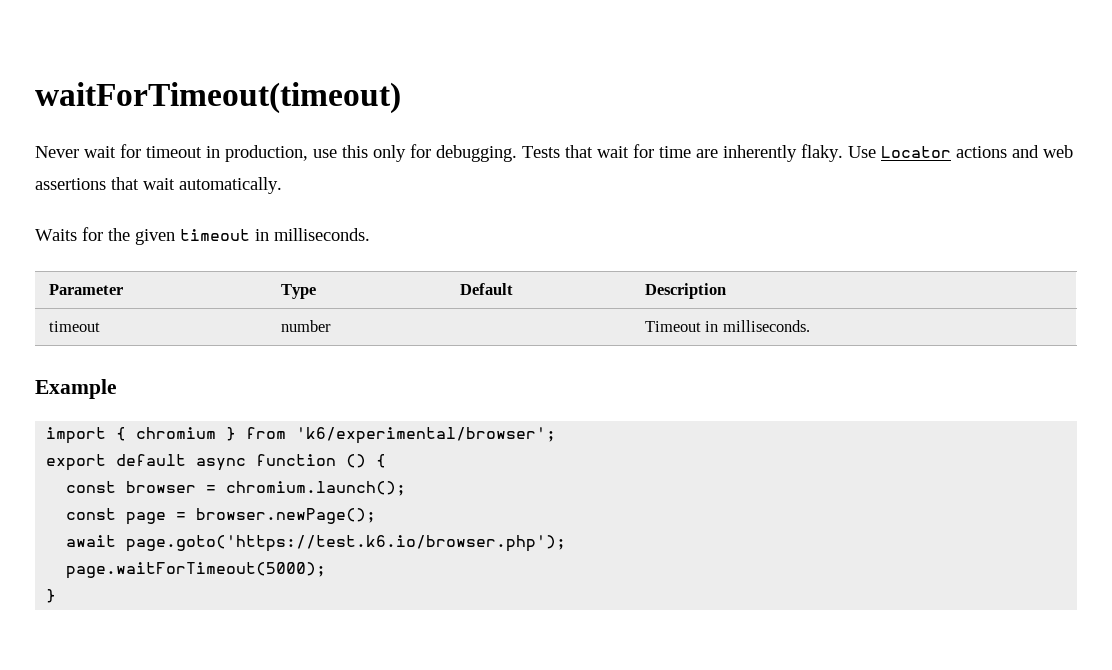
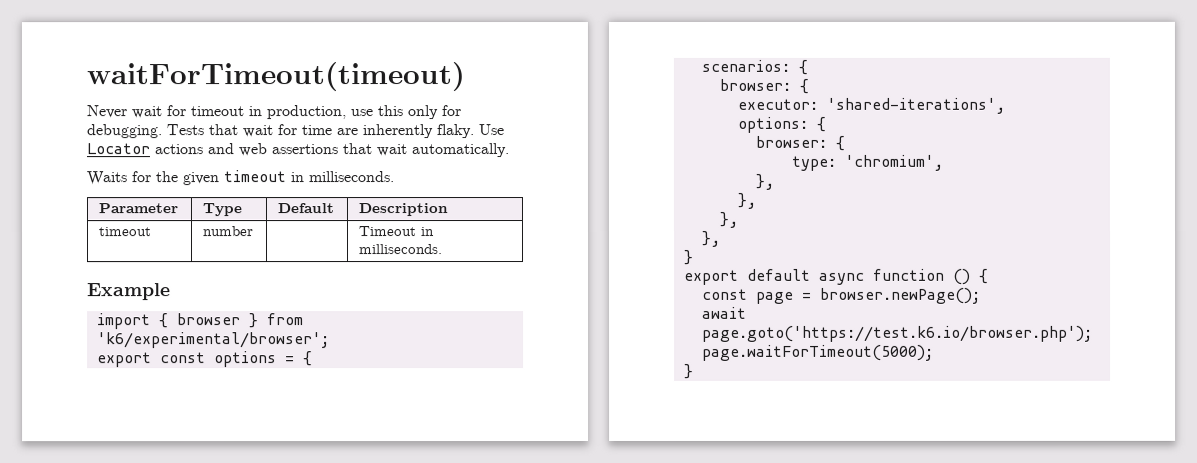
[136,427,217,439] chromium -> [176,313,241,326] browser
(557, 435) none -> [96,351,313,368] [700,59,808,75] [718,78,809,94] [736,97,1005,114] [736,116,826,133] [754,135,845,151] [790,154,943,171] [754,173,774,190] [736,192,756,209] [718,211,738,228] [700,230,721,247] [683,249,694,265] // export const options = { // scenarios: { // browser: { // executor: 'shared-iterations', // options: { // browser: { // type: 'chromium', // }, // }, // }, // }, // }
[66,481,407,496] // const browser = chromium.launch(); -> (989, 276) none

